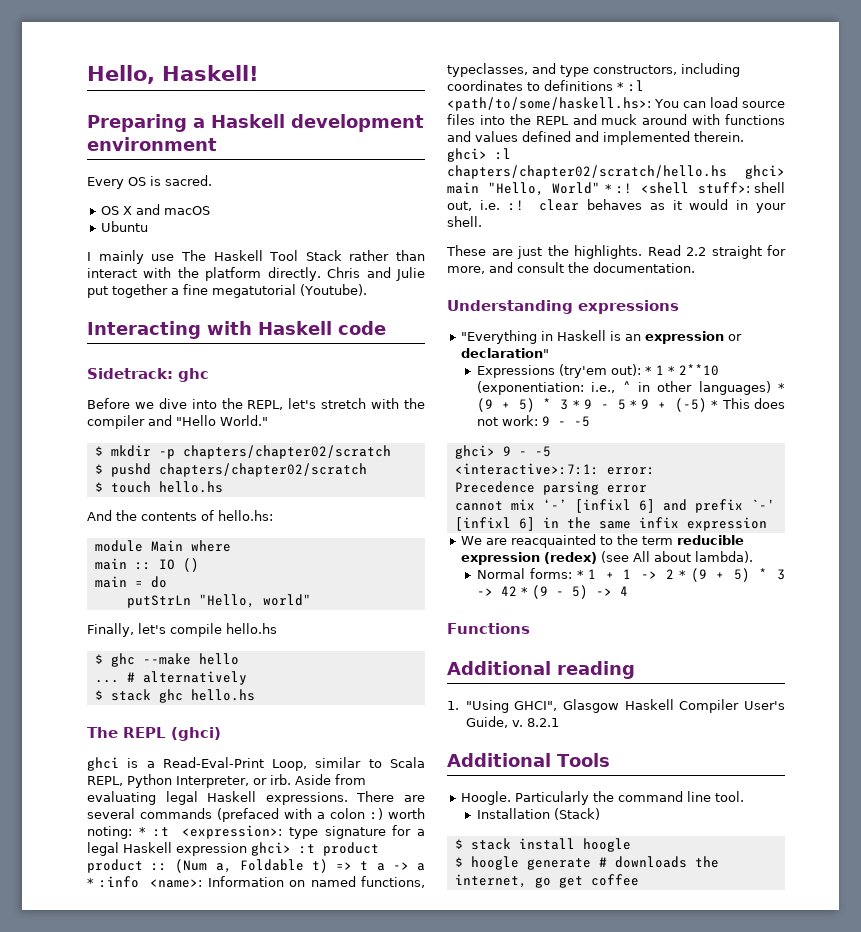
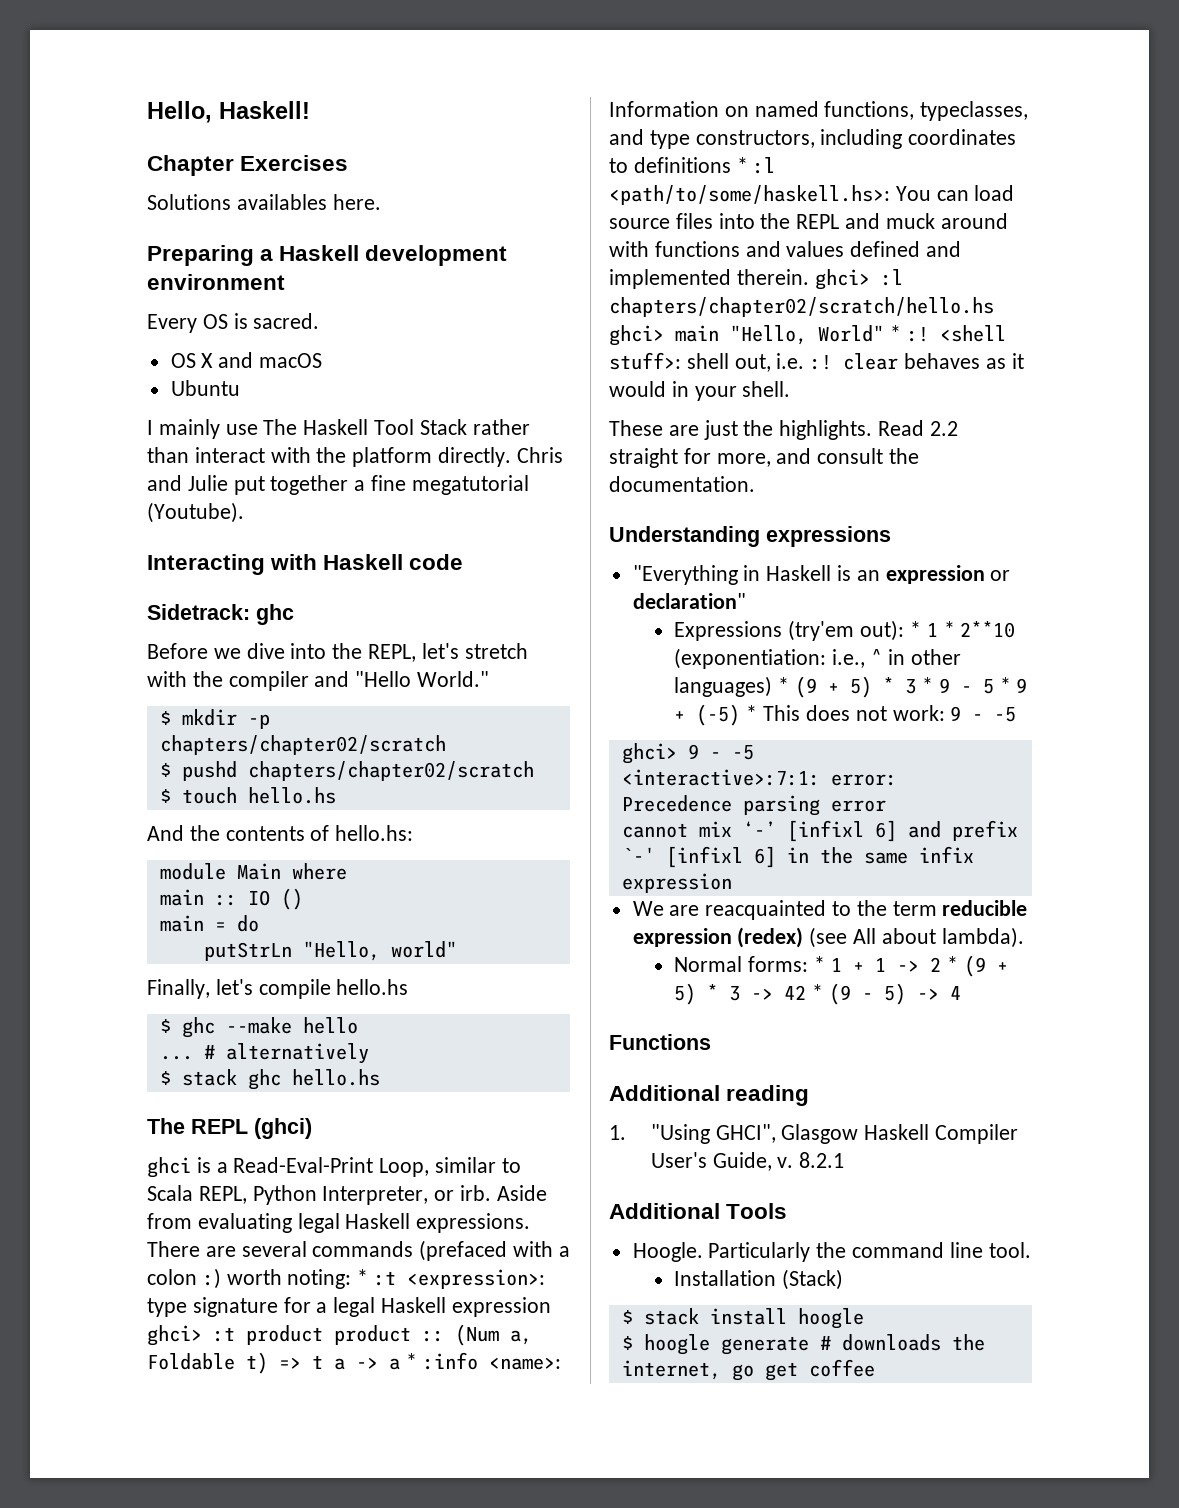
(259, 73) none -> [147,155,349,176] [147,194,381,210] // Chapter Exercises // Solutions availables here.

